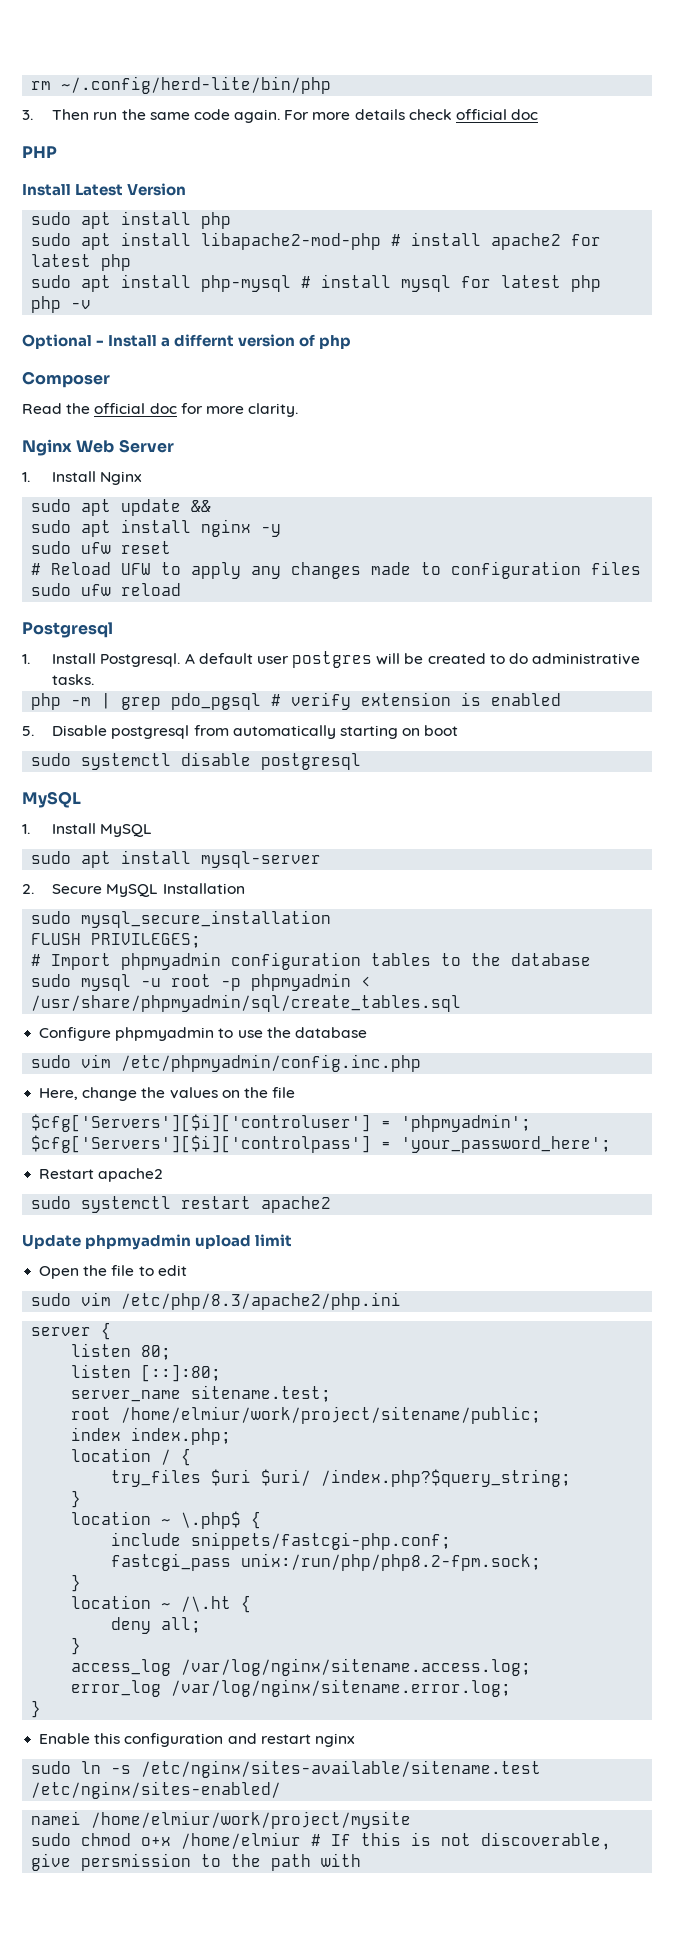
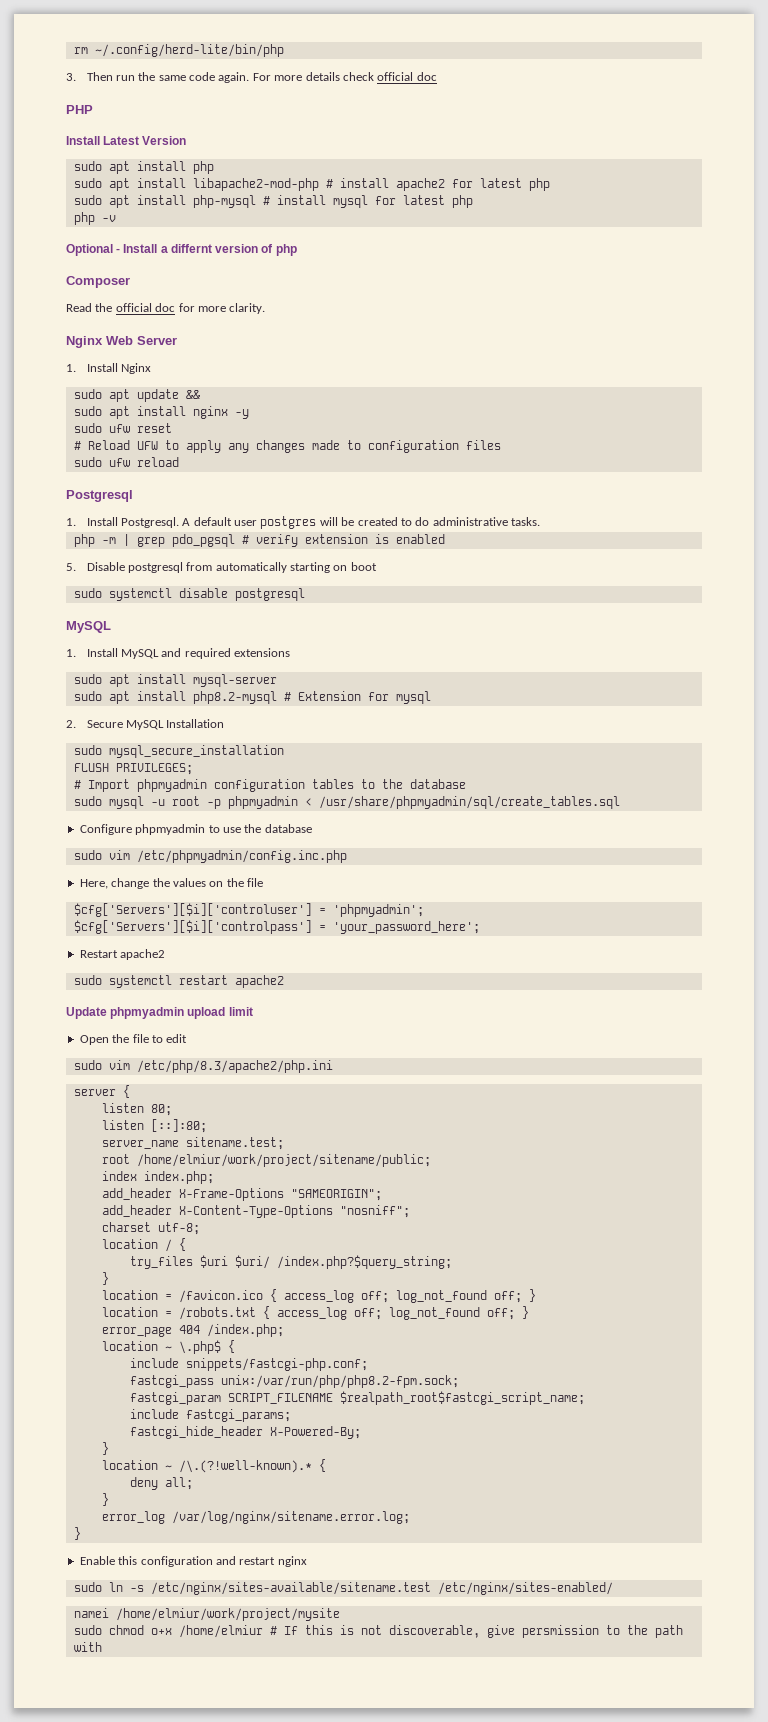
(153, 830) none -> [161,648,290,659] and required extensions
(322, 859) none -> [73,691,431,704] // sudo apt install php8.2-mysql # Extension for mysql
(232, 1436) none -> [101,1188,382,1201] [101,1205,410,1218] [101,1222,200,1235] // add_header X-Frame-Options "SAMEORIGIN"; // add_header X-Content-Type-Options "nosniff"; // charset utf-8;
(82, 1499) none -> [101,1289,536,1303] [101,1306,529,1320] [101,1324,284,1337] // location = /favicon.ico { access_log off; log_not_found off; } // location = /robots.txt { access_log off; log_not_found off; } // error_page 404 /index.php;
[241,1553,542,1571] [71,1574,82,1592] [71,1595,232,1612] unix:/run/php/php8.2-fpm.sock; // } // location ~ /\.ht -> [220,1375,459,1388] [129,1391,585,1405] [129,1409,291,1422] [129,1426,361,1439] [101,1442,109,1455] [101,1460,312,1473] unix:/var/run/php/php8.2-fpm.sock; // fastcgi_param SCRIPT_FILENAME $realpath_root$fastcgi_script_name; // include fastcgi_params; // fastcgi_hide_header X-Powered-By; // } // location ~ /\.(?!well-known).*
[71,1658,532,1676] // access_log /var/log/nginx/sitename.access.log; -> (109, 1499) none

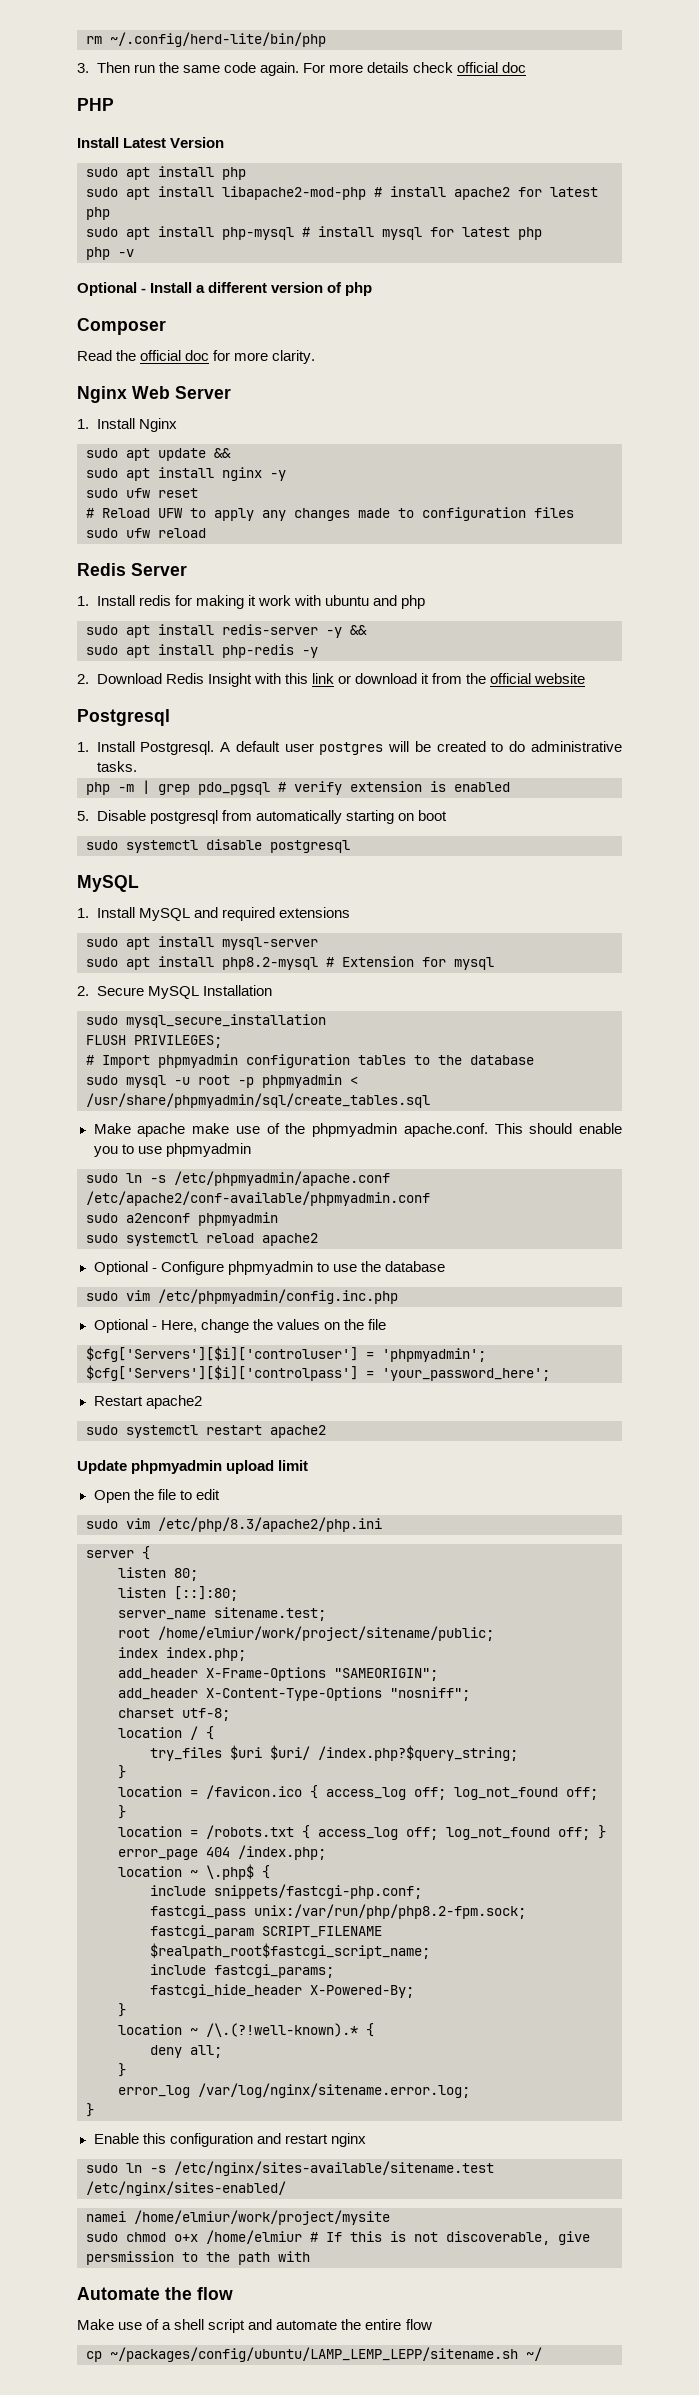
[170,244,212,253] differnt -> [208,282,268,293] different
(179, 462) none -> [77,563,187,576] [77,595,425,609] [86,624,367,638] [86,644,318,658] [77,673,586,687] // Redis Server // 1. Install redis for making it work with ubuntu and php // sudo apt install redis-server -y && // sudo apt install php-redis -y // 2. Download Redis Insight with this link or download it from the official website
(620, 802) none -> [93,1123,622,1137] [93,1143,251,1157] [86,1171,390,1186] [86,1191,430,1206] [86,1212,278,1226] [86,1233,318,1246] [93,1261,157,1275] Make apache make use of the phpmyadmin apache.conf. This should enable you to use phpmyadmin // sudo ln -s /etc/phpmyadmin/apache.conf /etc/apache2/conf-available/phpmyadmin.conf // sudo a2enconf phpmyadmin // sudo systemctl reload apache2 // Optional -
(347, 856) none -> [93,1319,157,1333] Optional -
(102, 1647) none -> [77,2287,233,2300] [77,2319,432,2333] [86,2347,542,2362] // Automate the flow // Make use of a shell script and automate the entire flow // cp ~/packages/config/ubuntu/LAMP_LEMP_LEPP/sitename.sh ~/

